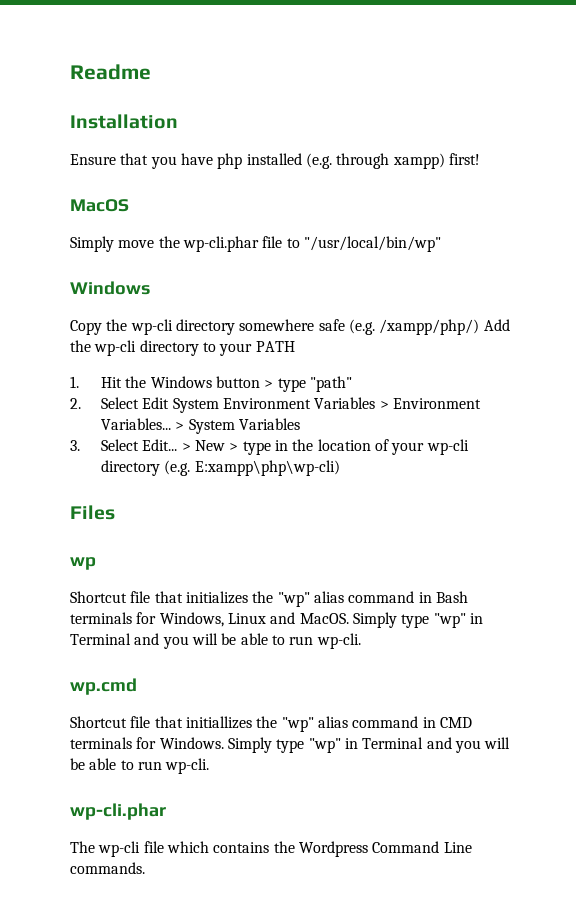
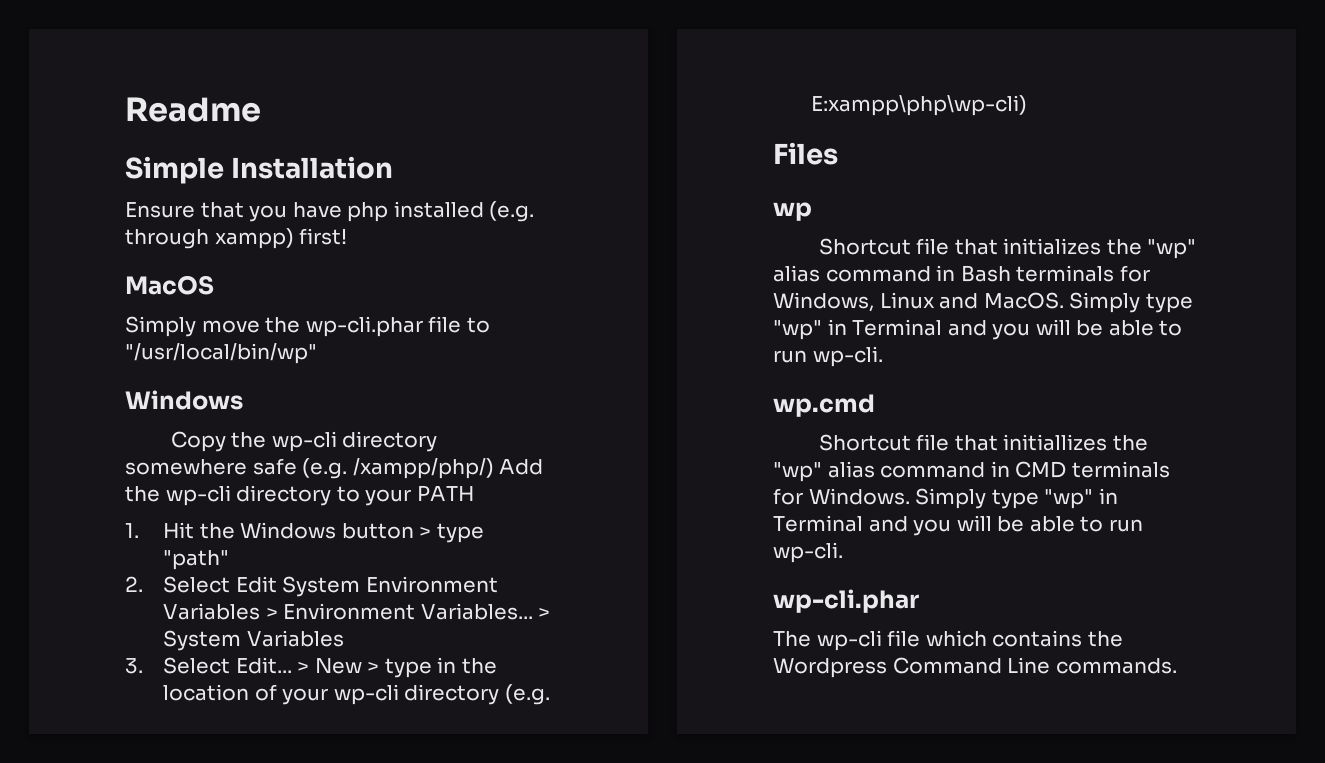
(151, 72) none -> [125,156,224,184] Simple

